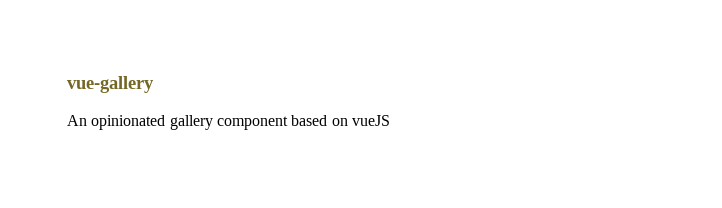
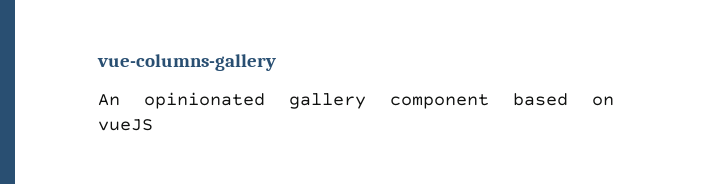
[67,76,154,93] vue-gallery -> [97,54,276,71] vue-columns-gallery

